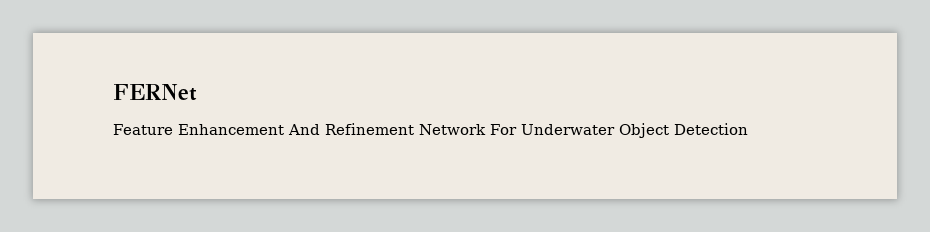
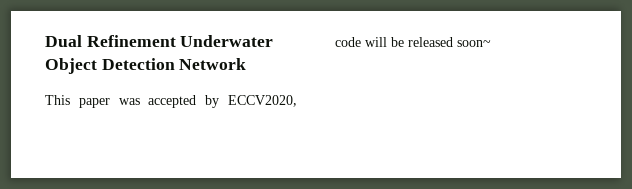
[113,84,197,101] [113,123,748,138] FERNet // Feature Enhancement And Refinement Network For Underwater Object Detection -> [45,35,274,47] [45,58,247,74] [45,95,297,108] [335,37,491,47] Dual Refinement Underwater Object Detection Network // This paper was accepted by ECCV2020, code will be released soon~

